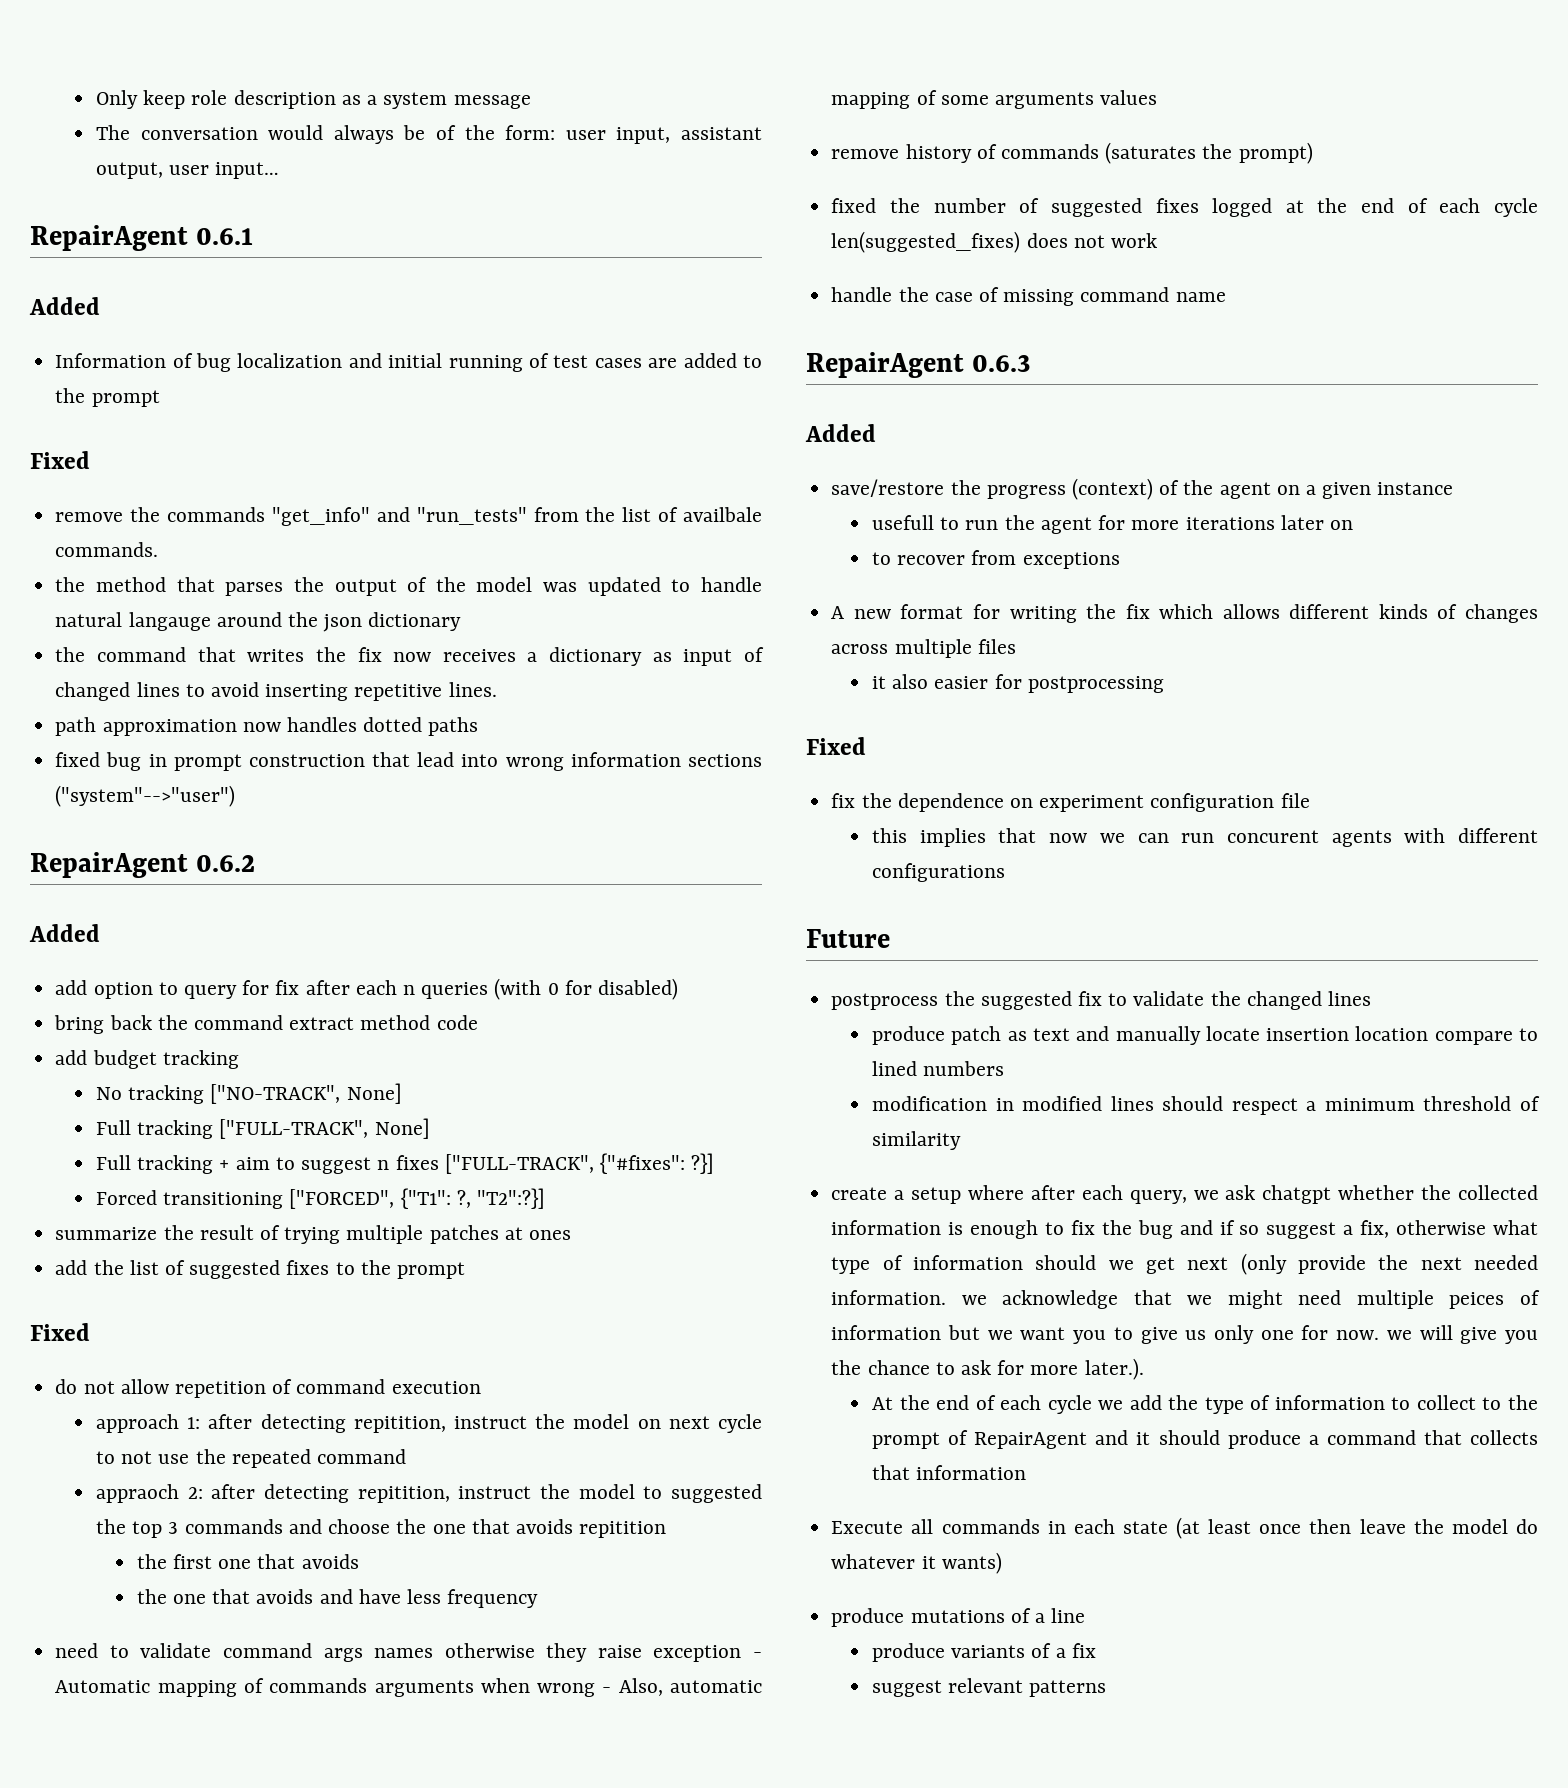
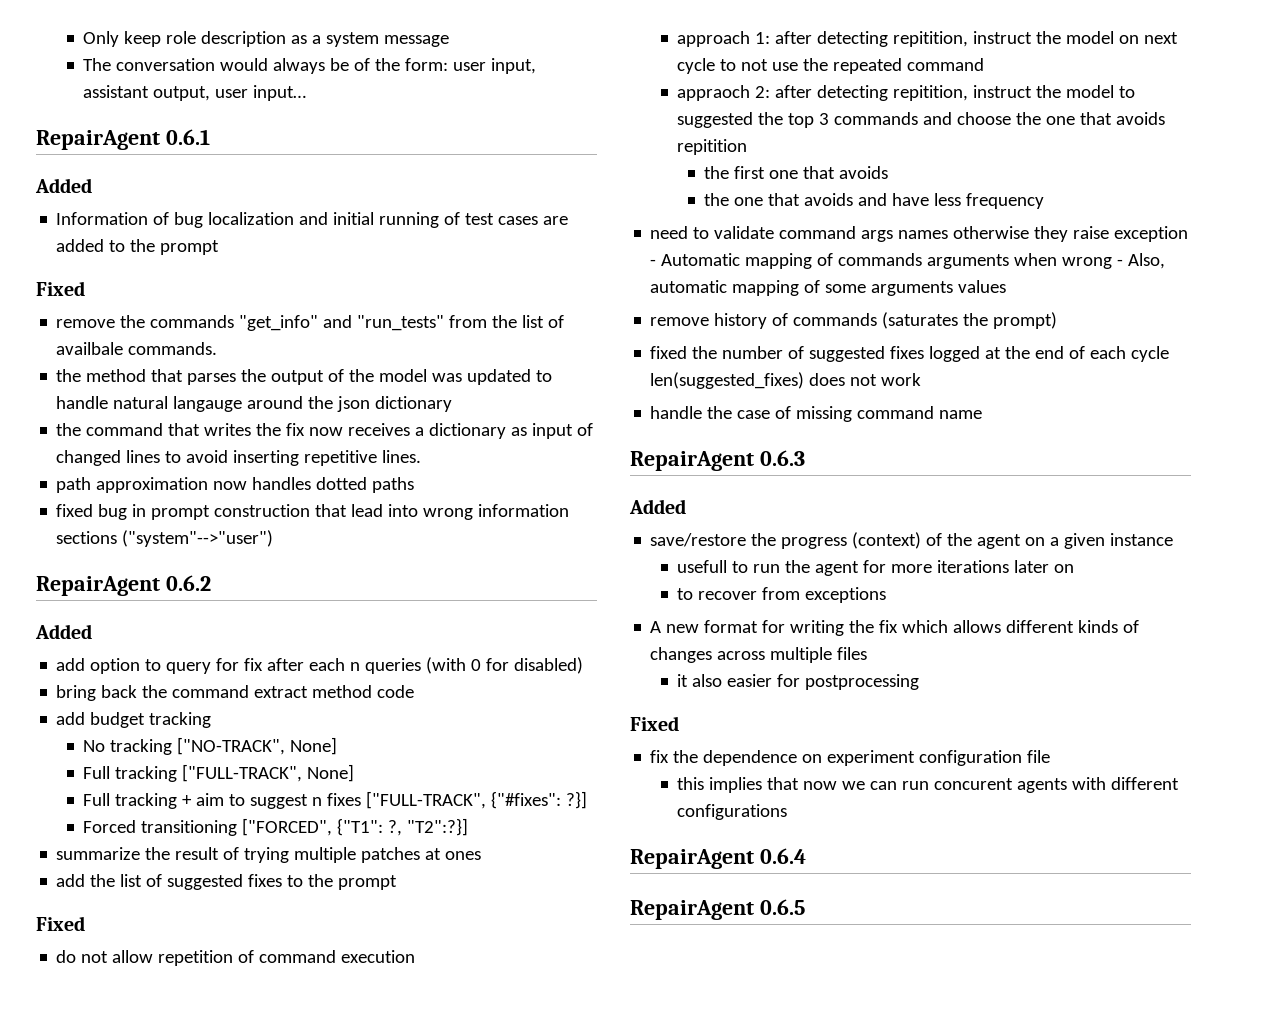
[806,929,890,948] [831,991,1371,1010] [872,1026,1538,1045] [872,1061,1005,1076] [872,1096,1540,1115] [872,1131,962,1150] [831,1185,1538,1204] [831,1220,1538,1239] [831,1253,1538,1275] [831,1290,1540,1309] [831,1325,1539,1344] [831,1358,1144,1380] [872,1395,1538,1414] [872,1430,1538,1449] [872,1465,1027,1480] [831,1517,1539,1539] [831,1552,1002,1574] [831,1608,1086,1627] [872,1643,1096,1662] [872,1678,1107,1697] Future // postprocess the suggested fix to validate the changed lines // produce patch as text and manually locate insertion location compare to lined numbers // modification in modified lines should respect a minimum threshold of similarity // create a setup where after each query, we ask chatgpt whether the collected information is enough to fix the bug and if so suggest a fix, otherwise what type of information should we get next (only provide the next needed information. we acknowledge that we might need multiple peices of information but we want you to give us only one for now. we will give you the chance to ask for more later.). // At the end of each cycle we add the type of information to collect to the prompt of RepairAgent and it should produce a command that collects that information // Execute all commands in each state (at least once then leave the model do whatever it wants) // produce mutations of a line // produce variants of a fix // suggest relevant patterns -> [630,848,806,869] [630,899,805,920] RepairAgent 0.6.4 // RepairAgent 0.6.5

